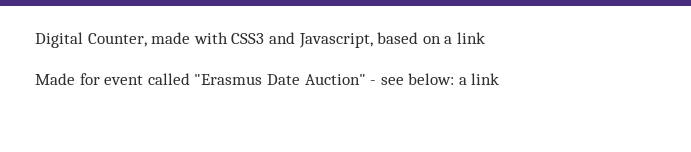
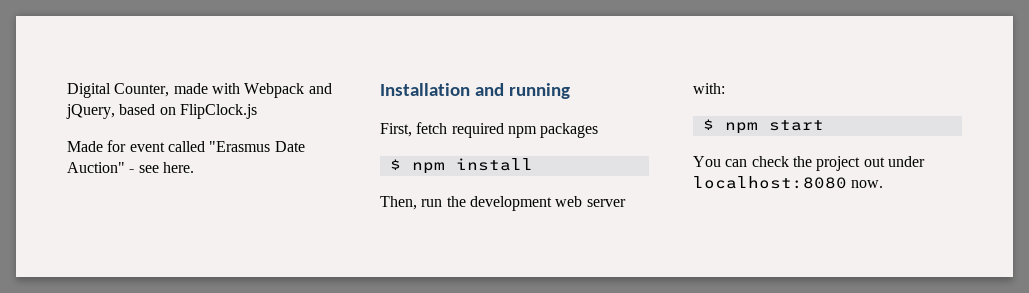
[231,32,485,48] CSS3 and Javascript, based on a link -> [244,83,332,98] [66,104,257,119] Webpack and jQuery, based on FlipClock.js
[408,73,500,85] below: a link -> [162,162,194,173] [380,83,570,99] [380,122,599,138] [389,158,533,174] [380,196,626,211] [693,83,725,94] [702,119,824,134] [693,156,925,171] [693,176,884,189] here. // Installation and running // First, fetch required npm packages // $ npm install // Then, run the development web server with: // $ npm start // You can check the project out under localhost:8080 now.

